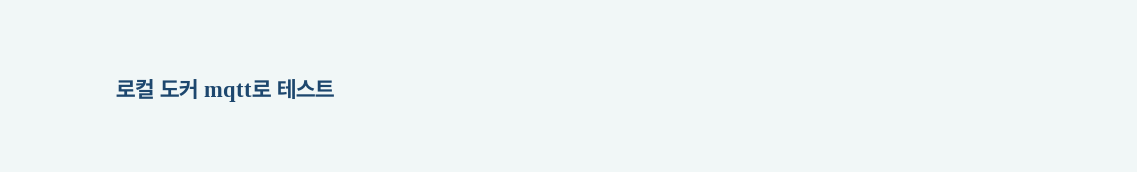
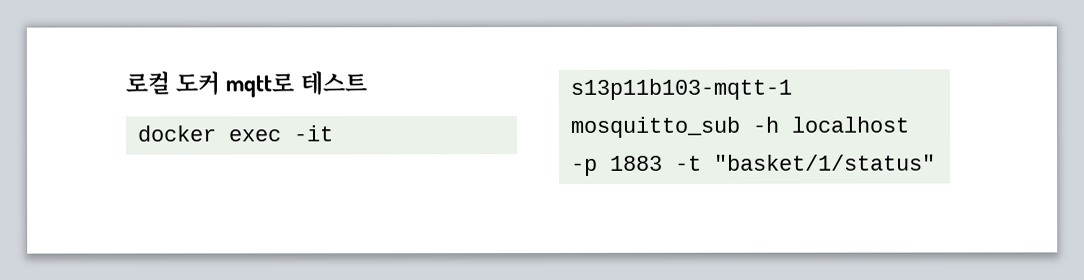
(335, 89) none -> [137,125,334,142] [570,78,792,100] [570,116,909,138] [571,154,936,176] // docker exec -it s13p11b103-mqtt-1 mosquitto_sub -h localhost -p 1883 -t "basket/1/status"

